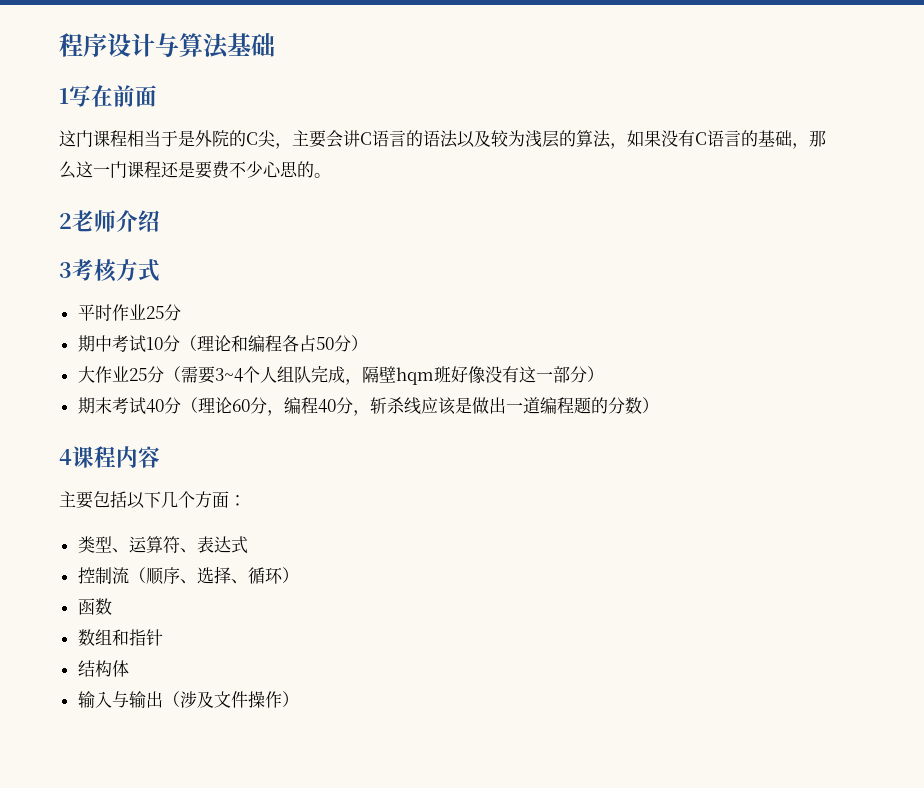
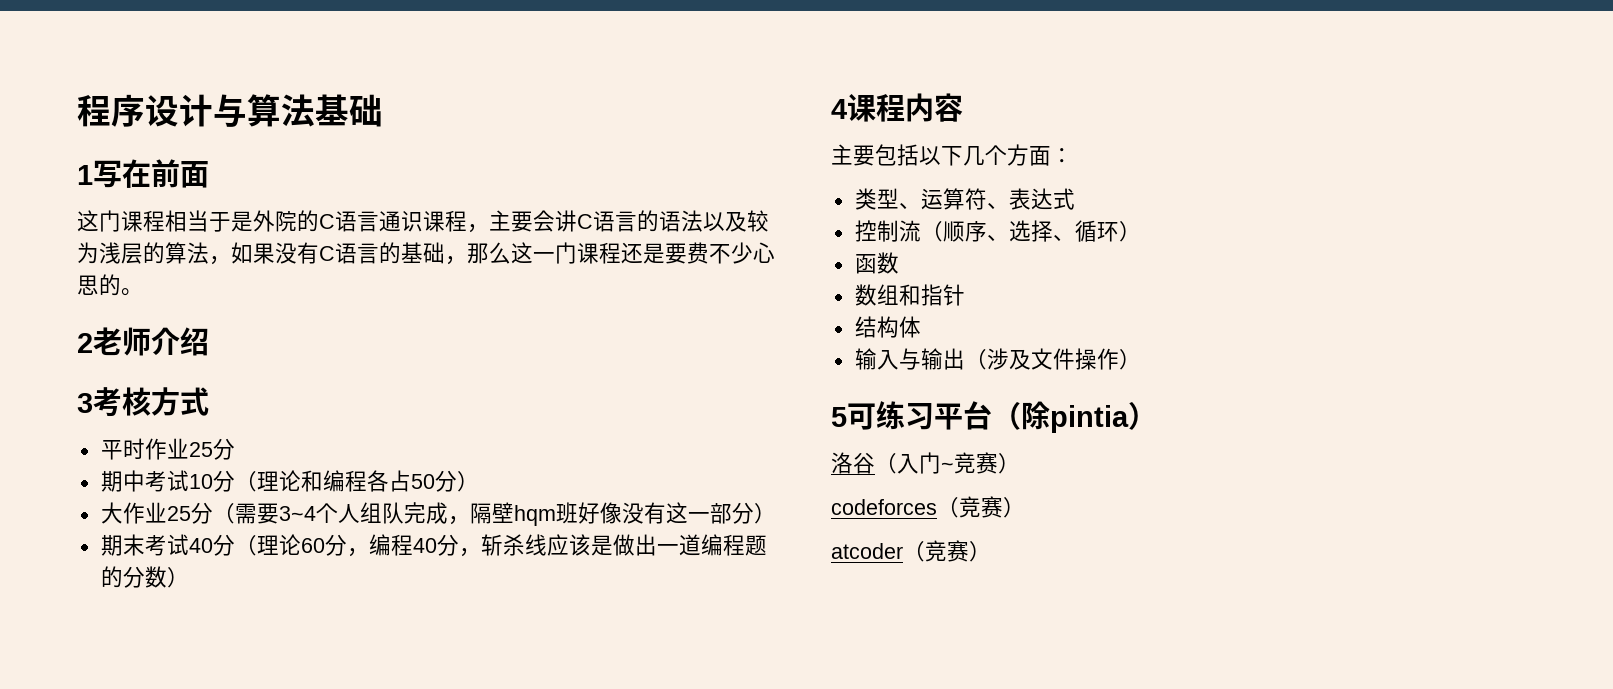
[258,130,275,147] 尖 -> [335,210,467,232] 语言通识课程
(299, 699) none -> [831,401,1157,433] [831,452,1020,474] [831,496,1025,518] [831,540,991,562] // 5可练习平台（除pintia） // 洛谷（入门~竞赛） // codeforces（竞赛） // atcoder（竞赛）

